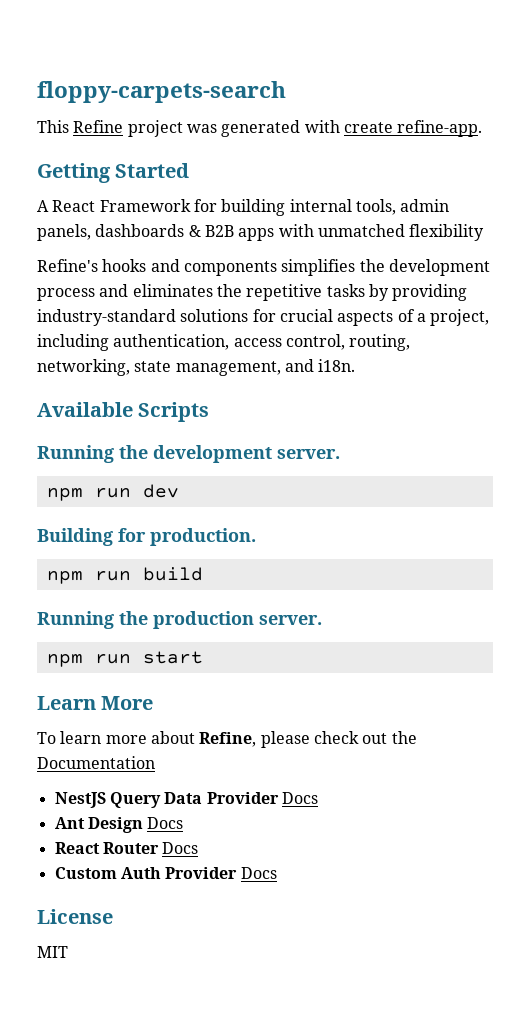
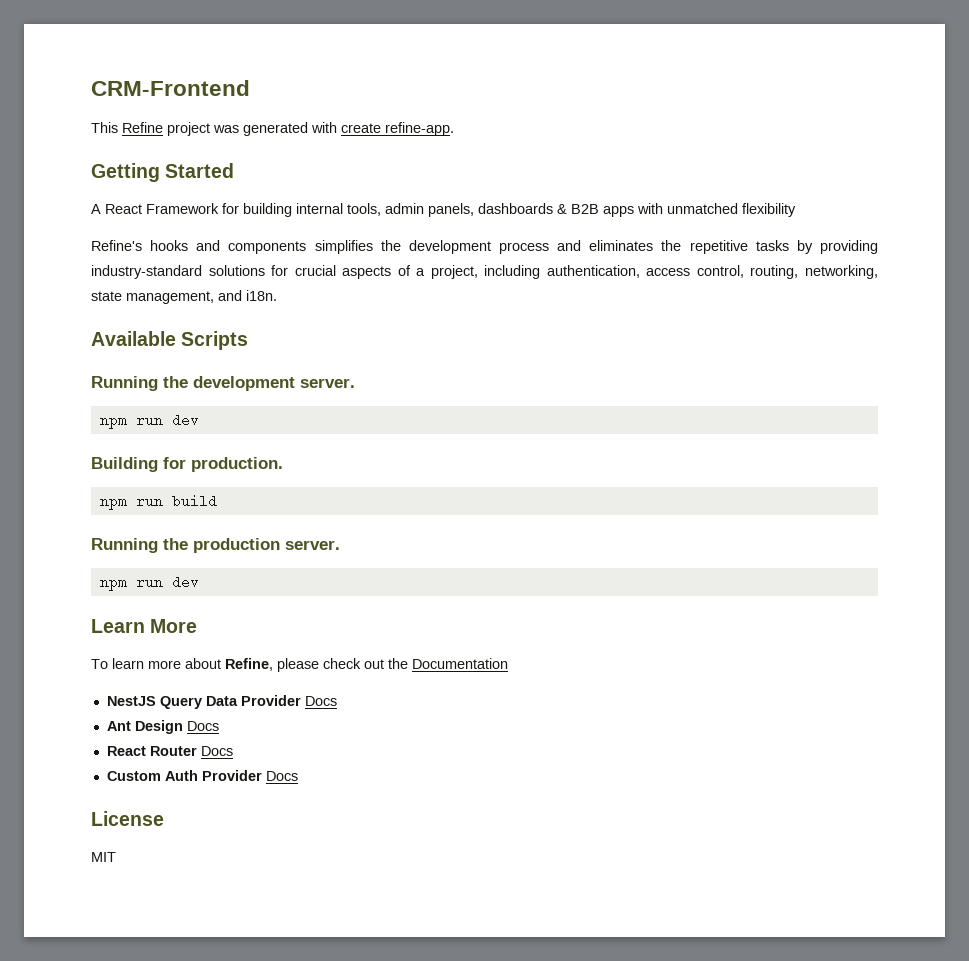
[37,81,286,103] floppy-carpets-search -> [91,80,250,96] CRM-Frontend
[142,651,203,664] start -> [171,575,199,589] dev

